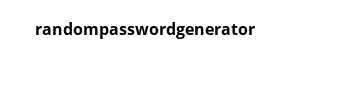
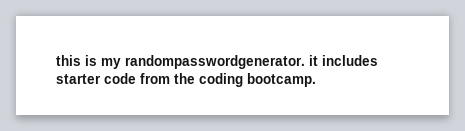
[35,22,255,39] randompasswordgenerator -> [56,55,378,69] [56,73,316,87] this is my randompasswordgenerator. it includes starter code from the coding bootcamp.

